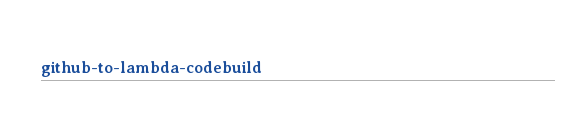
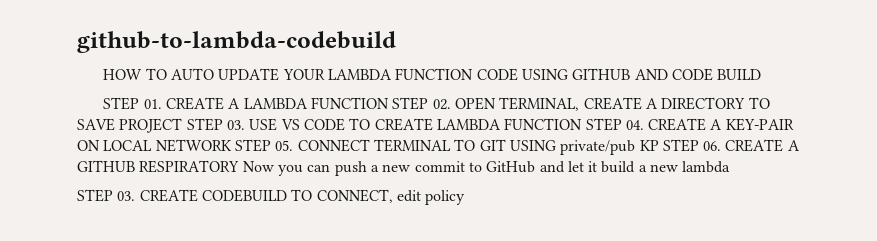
(262, 69) none -> [103,68,762,81] [103,97,770,111] [77,118,794,133] [77,139,800,155] [77,160,731,176] [77,189,466,205] // HOW TO AUTO UPDATE YOUR LAMBDA FUNCTION CODE USING GITHUB AND CODE BUILD // STEP 01. CREATE A LAMBDA FUNCTION STEP 02. OPEN TERMINAL, CREATE A DIRECTORY TO SAVE PROJECT STEP 03. USE VS CODE TO CREATE LAMBDA FUNCTION STEP 04. CREATE A KEY-PAIR ON LOCAL NETWORK STEP 05. CONNECT TERMINAL TO GIT USING private/pub KP STEP 06. CREATE A GITHUB RESPIRATORY Now you can push a new commit to GitHub and let it build a new lambda // STEP 03. CREATE CODEBUILD TO CONNECT, edit policy

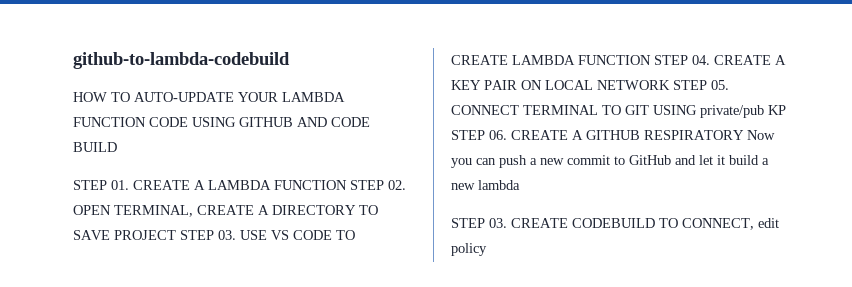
[171,68,280,81] AUTO UPDATE -> [134,92,234,102] AUTO-UPDATE
[725,118,794,131] KEY-PAIR -> [451,80,517,90] KEY PAIR

